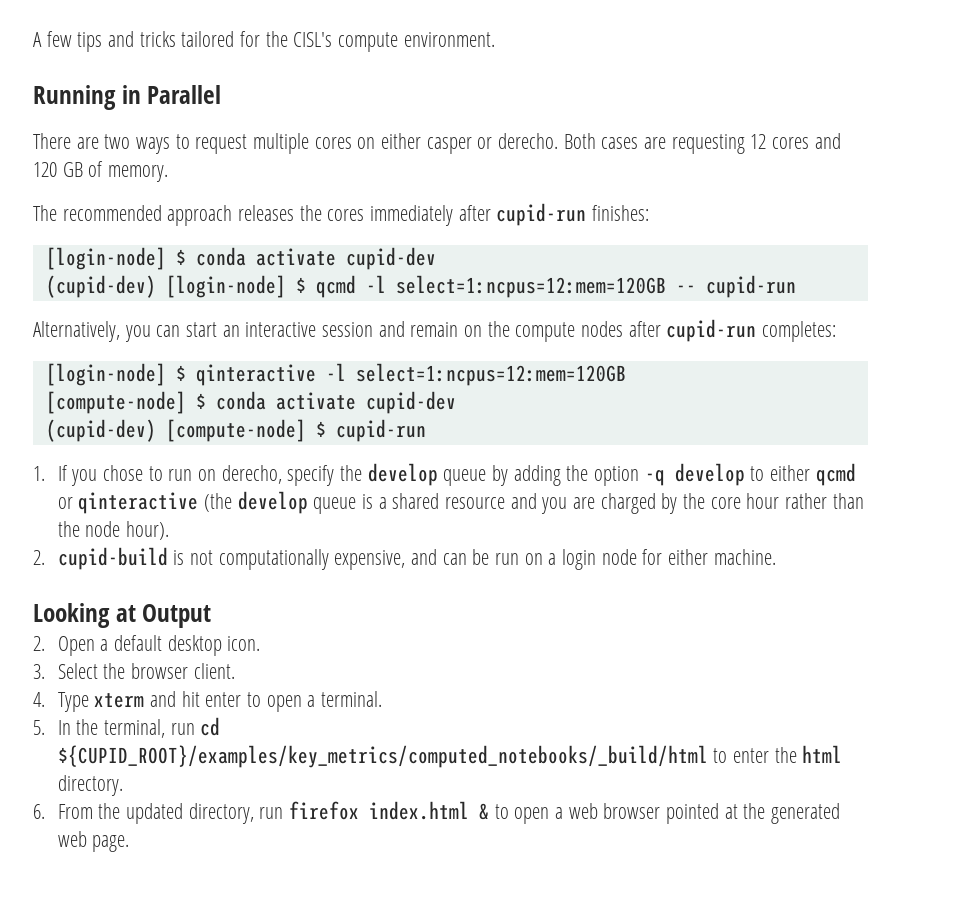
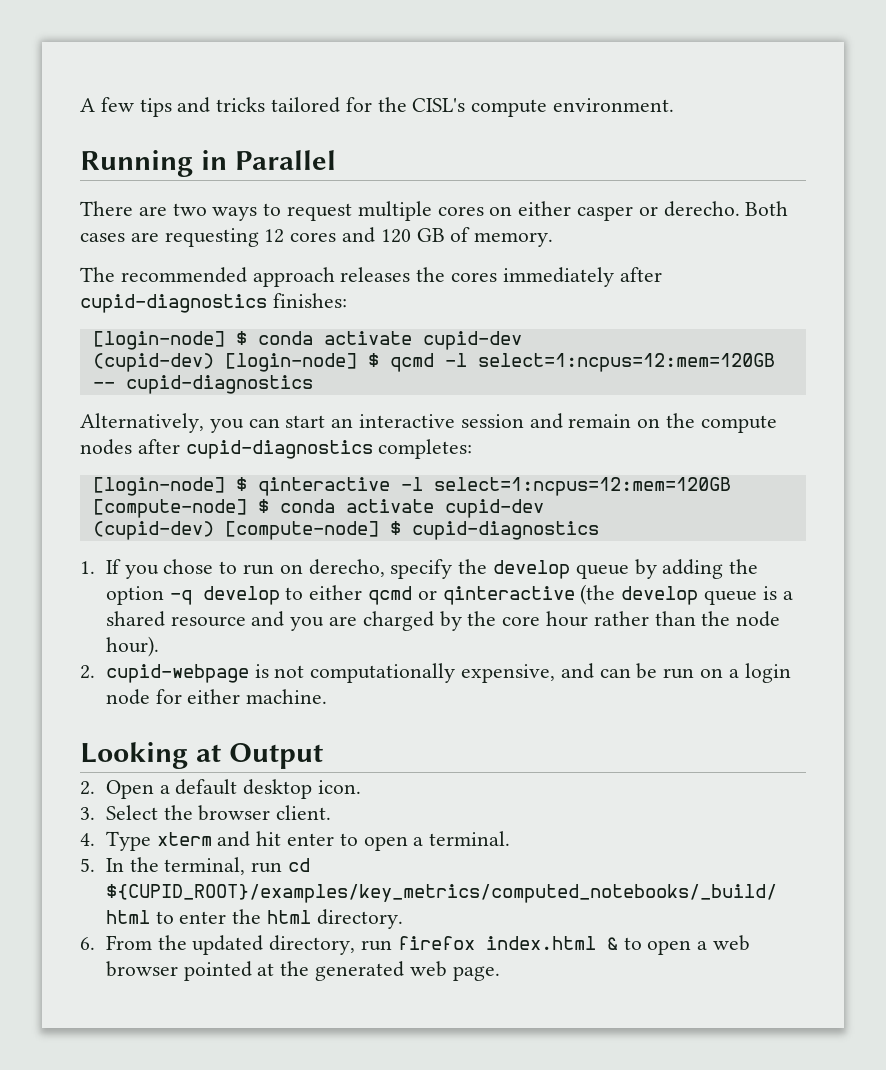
[496,203,587,226] cupid-run -> [80,294,267,313] cupid-diagnostics
[705,275,796,298] cupid-run -> [125,375,313,394] cupid-diagnostics
[666,319,757,342] cupid-run -> [185,440,373,459] cupid-diagnostics
[335,419,426,442] cupid-run -> [411,521,599,540] cupid-diagnostics
[57,547,168,570] cupid-build -> [105,664,249,683] cupid-webpage

